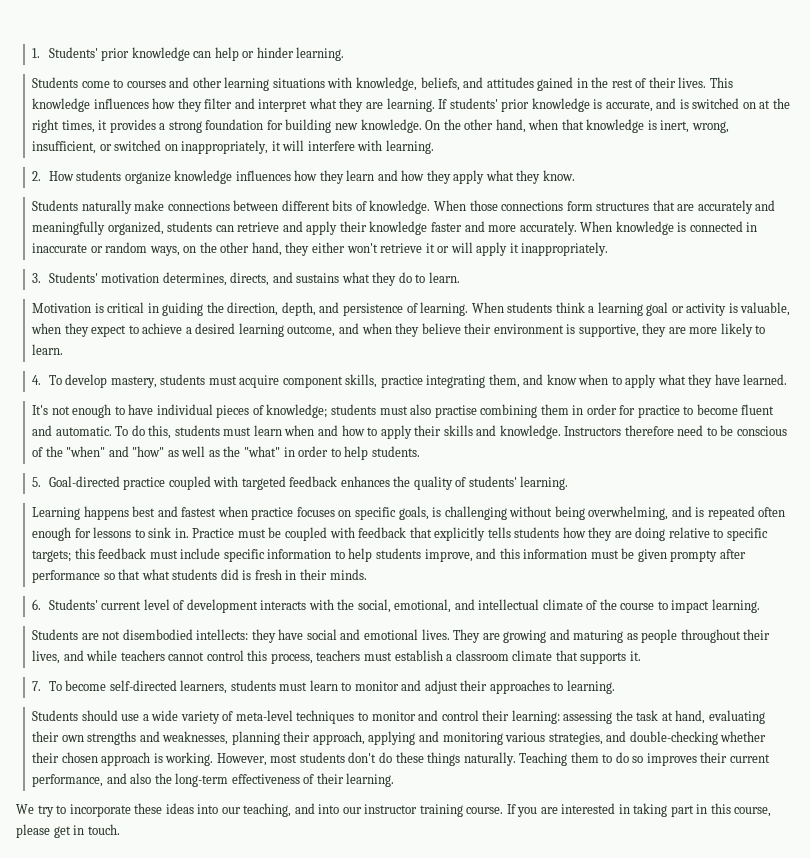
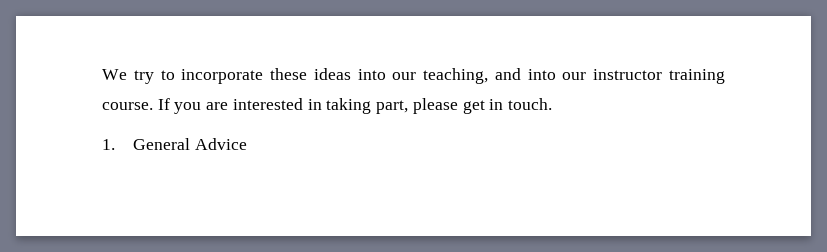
[32,47,345,61] [32,77,733,91] [32,98,790,112] [32,119,729,133] [32,140,434,154] [32,170,575,184] [32,200,776,214] [32,221,758,235] [32,242,609,256] [32,272,460,286] [32,302,791,316] [31,323,766,337] [32,344,64,355] [32,374,788,388] [32,404,775,418] [32,425,787,439] [32,446,420,460] [32,476,569,490] [32,506,786,520] [32,527,768,541] [32,548,746,562] [32,569,367,583] [32,599,760,613] [32,629,771,643] [32,650,641,664] [32,680,615,694] [32,710,765,724] [32,731,767,745] [32,752,770,766] [32,773,395,787] 1. Students' prior knowledge can help or hinder learning. // Students come to courses and other learning situations with knowledge, beliefs, and attitudes gained in the rest of their lives. This knowledge influences how they filter and interpret what they are learning. If students' prior knowledge is accurate, and is switched on at the right times, it provides a strong foundation for building new knowledge. On the other hand, when that knowledge is inert, wrong, insufficient, or switched on inappropriately, it will interfere with learning. // 2. How students organize knowledge influences how they learn and how they apply what they know. // Students naturally make connections between different bits of knowledge. When those connections form structures that are accurately and meaningfully organized, students can retrieve and apply their knowledge faster and more accurately. When knowledge is connected in inaccurate or random ways, on the other hand, they either won't retrieve it or will apply it inappropriately. // 3. Students' motivation determines, directs, and sustains what they do to learn. // Motivation is critical in guiding the direction, depth, and persistence of learning. When students think a learning goal or activity is valuable, when they expect to achieve a desired learning outcome, and when they believe their environment is supportive, they are more likely to learn. // 4. To develop mastery, students must acquire component skills, practice integrating them, and know when to apply what they have learned. // It's not enough to have individual pieces of knowledge; students must also practise combining them in order for practice to become fluent and automatic. To do this, students must learn when and how to apply their skills and knowledge. Instructors therefore need to be conscious of the "when" and "how" as well as the "what" in order to help students. // 5. Goal-directed practice coupled with targeted feedback enhances the quality of students' learning. // Learning happens best and fastest when practice focuses on specific goals, is challenging without being overwhelming, and is repeated often enough for lessons to sink in. Practice must be coupled with feedback that explicitly tells students how they are doing relative to specific targets; this feedback must include specific information to help students improve, and this information must be given prompty after performance so that what students did is fresh in their minds. // 6. Students' current level of development interacts with the social, emotional, and intellectual climate of the course to impact learning. // Students are not disembodied intellects: they have social and emotional lives. They are growing and maturing as people throughout their lives, and while teachers cannot control this process, teachers must establish a classroom climate that supports it. // 7. To become self-directed learners, students must learn to monitor and adjust their approaches to learning. // Students should use a wide variety of meta-level techniques to monitor and control their learning: assessing the task at hand, evaluating their own strengths and weaknesses, planning their approach, applying and monitoring various strategies, and double-checking whether their chosen approach is working. However, most students don't do these things naturally. Teaching them to do so improves their current performance, and also the long-term effectiveness of their learning. // -> (102, 74) none
[670,803,772,817] part in this course, -> [376,100,409,114] part,
(120, 829) none -> [102,138,247,150] // 1. General Advice

